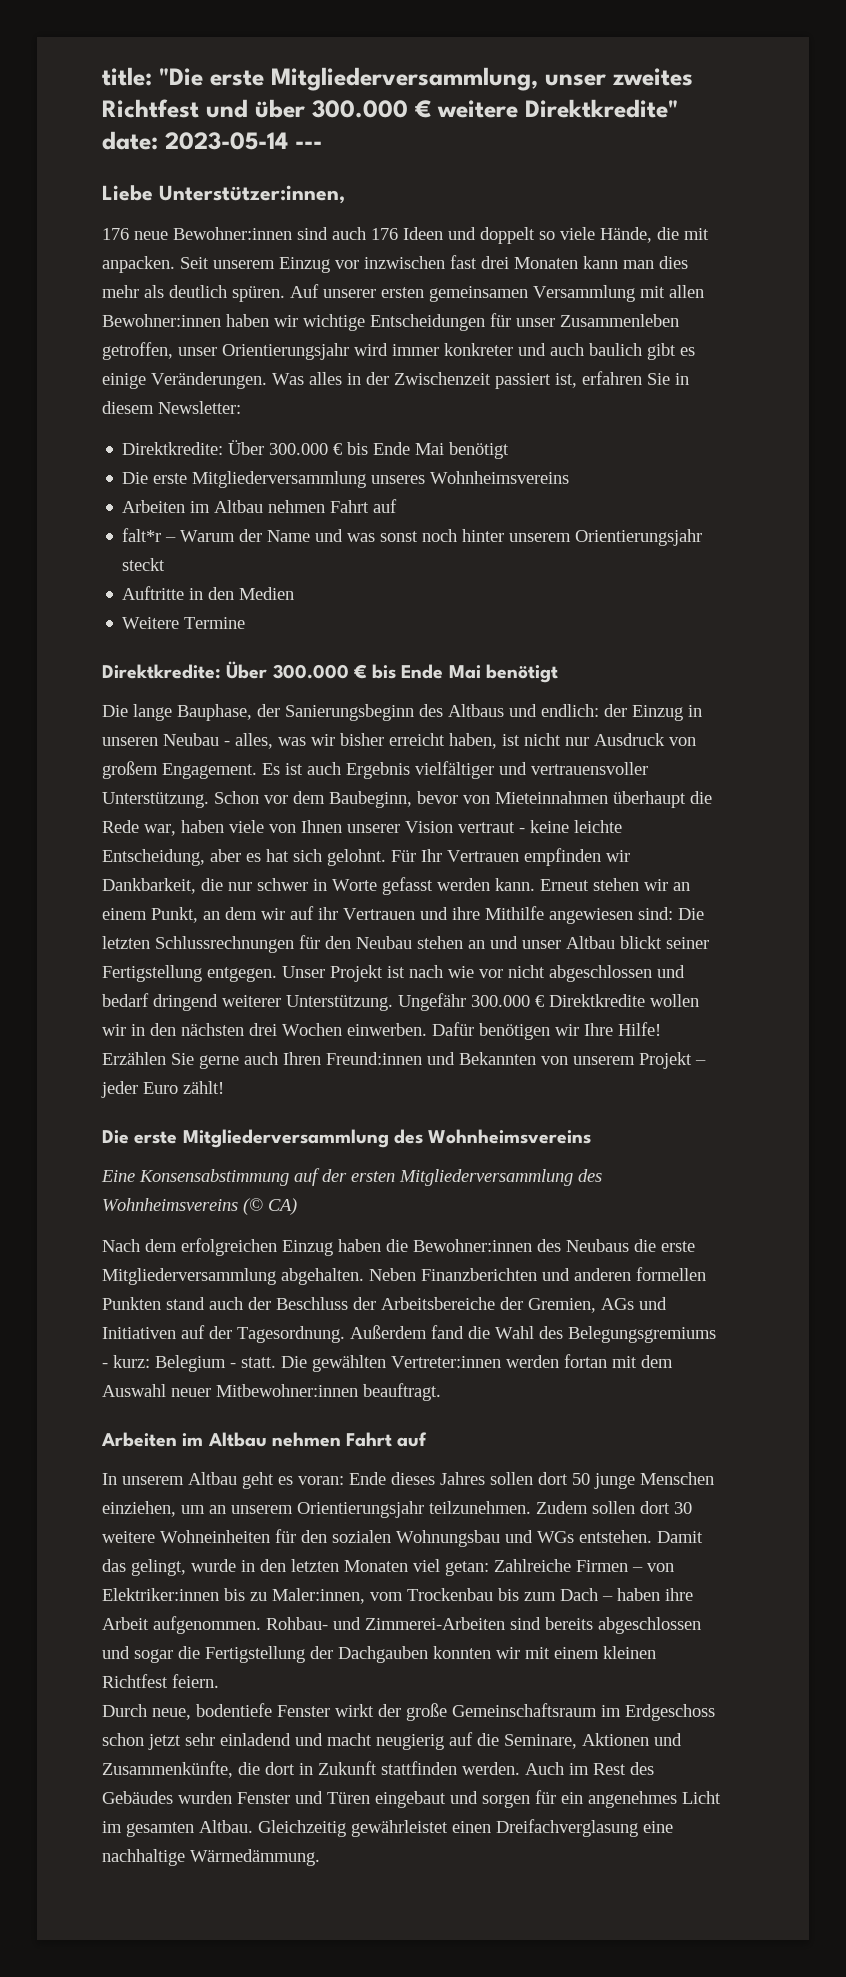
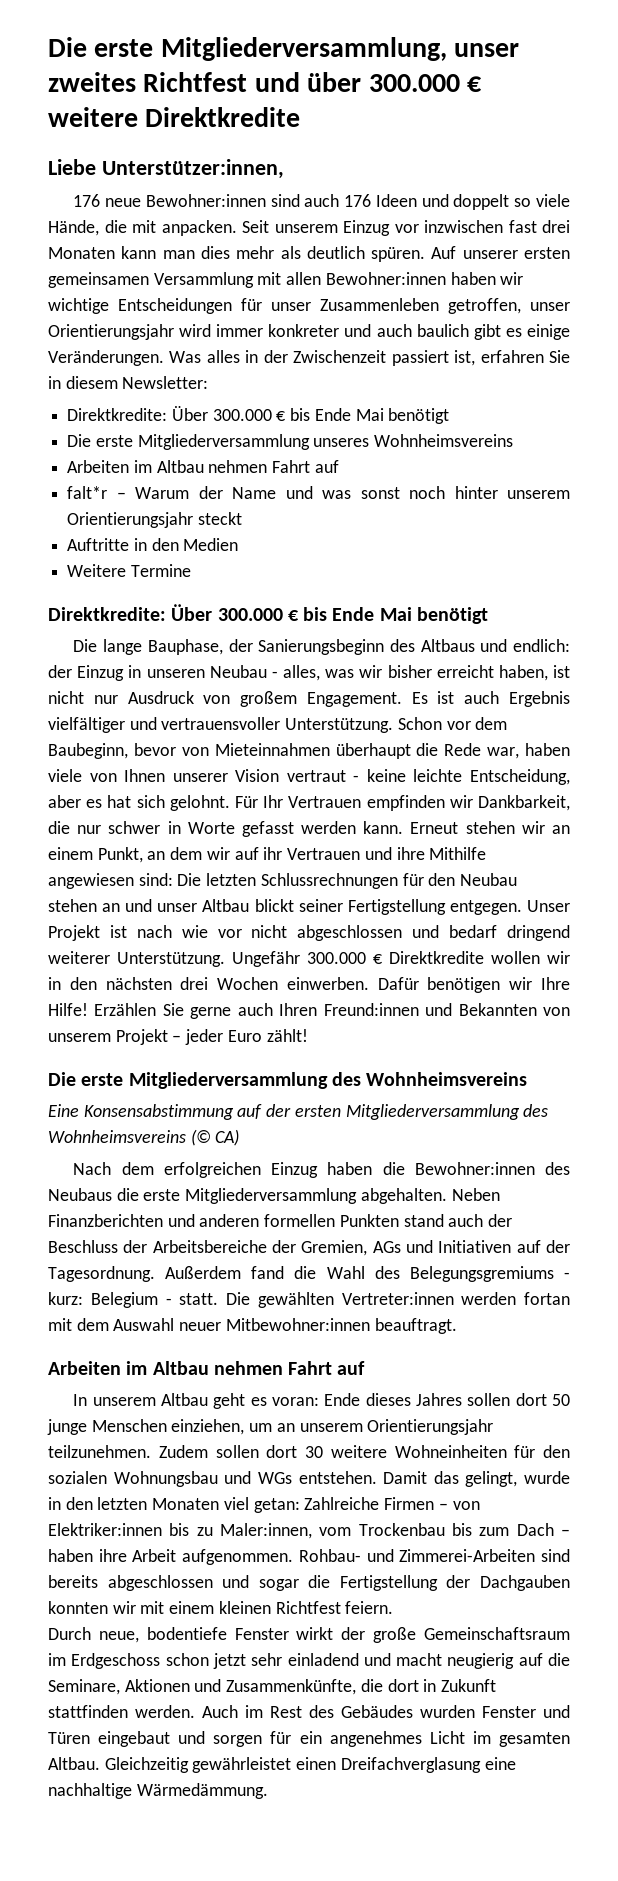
[102,67,203,86] title: "Die -> [48,37,87,57] Die
[525,99,678,118] [102,131,322,150] Direktkredite" date: 2023-05-14 --- -> [145,107,301,127] Direktkredite

